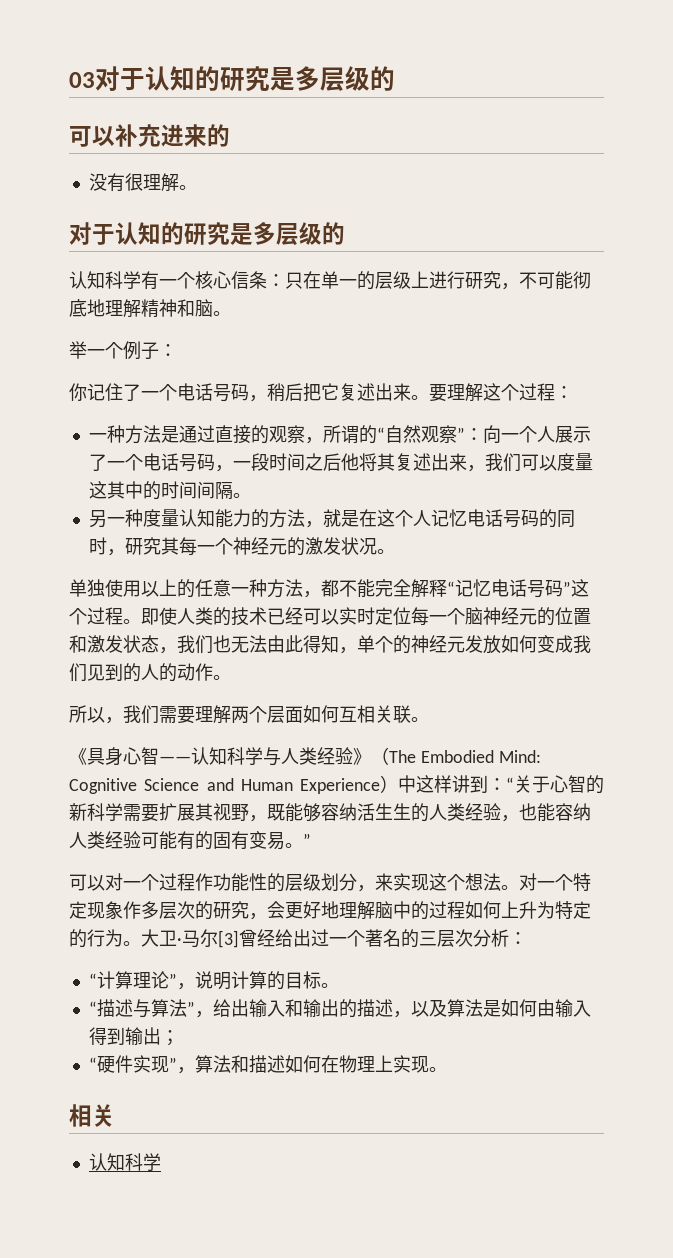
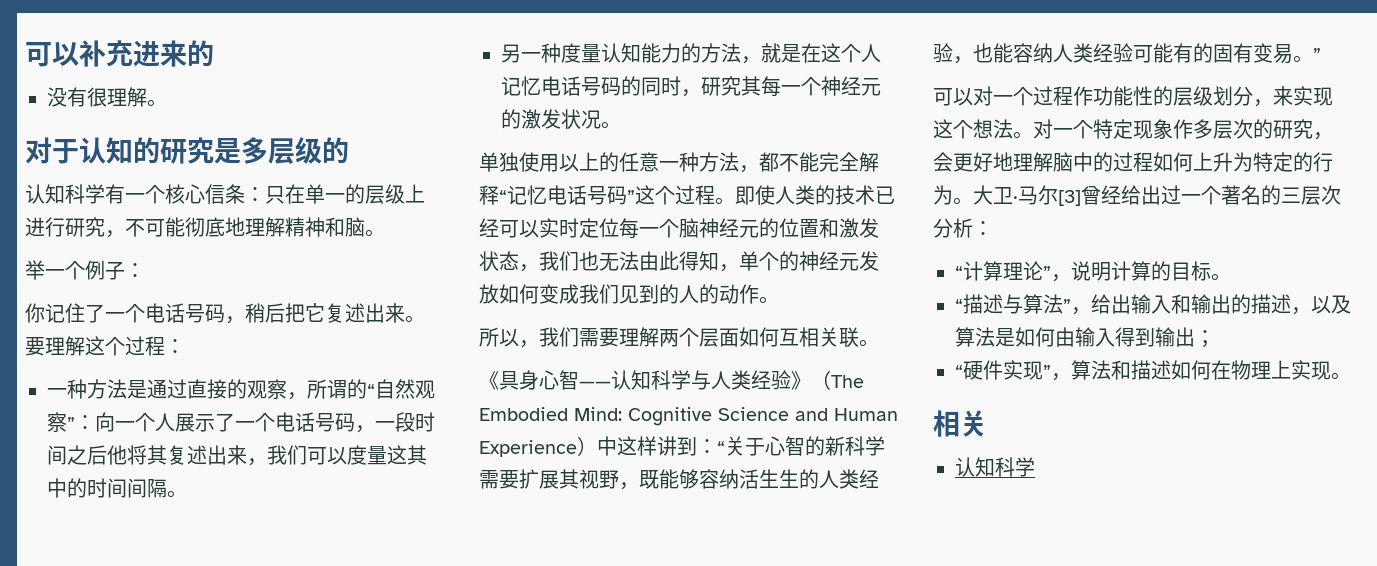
[69,66,395,92] 03对于认知的研究是多层级的 // -> (25, 54) none

